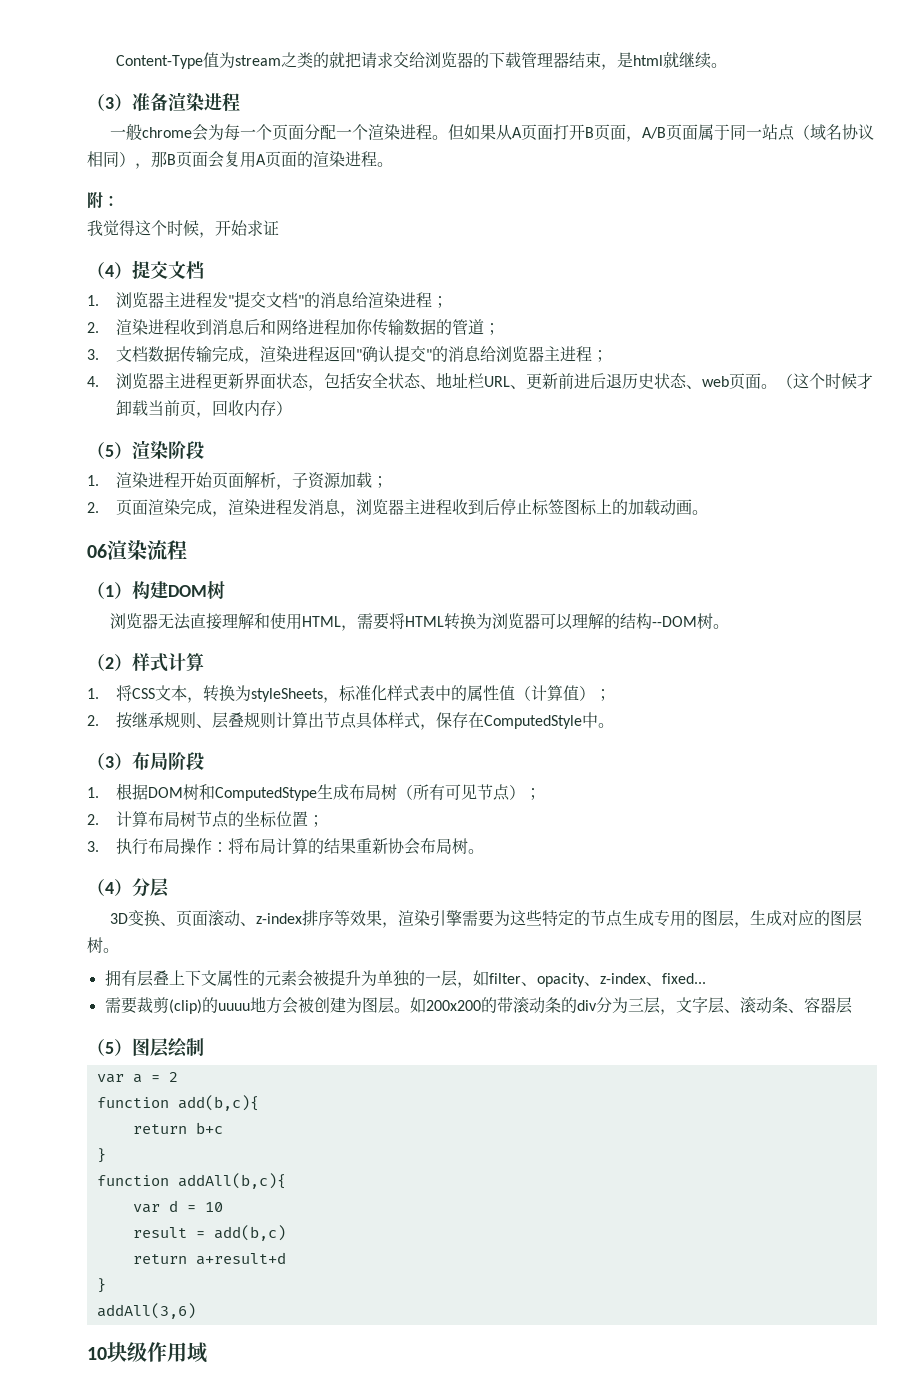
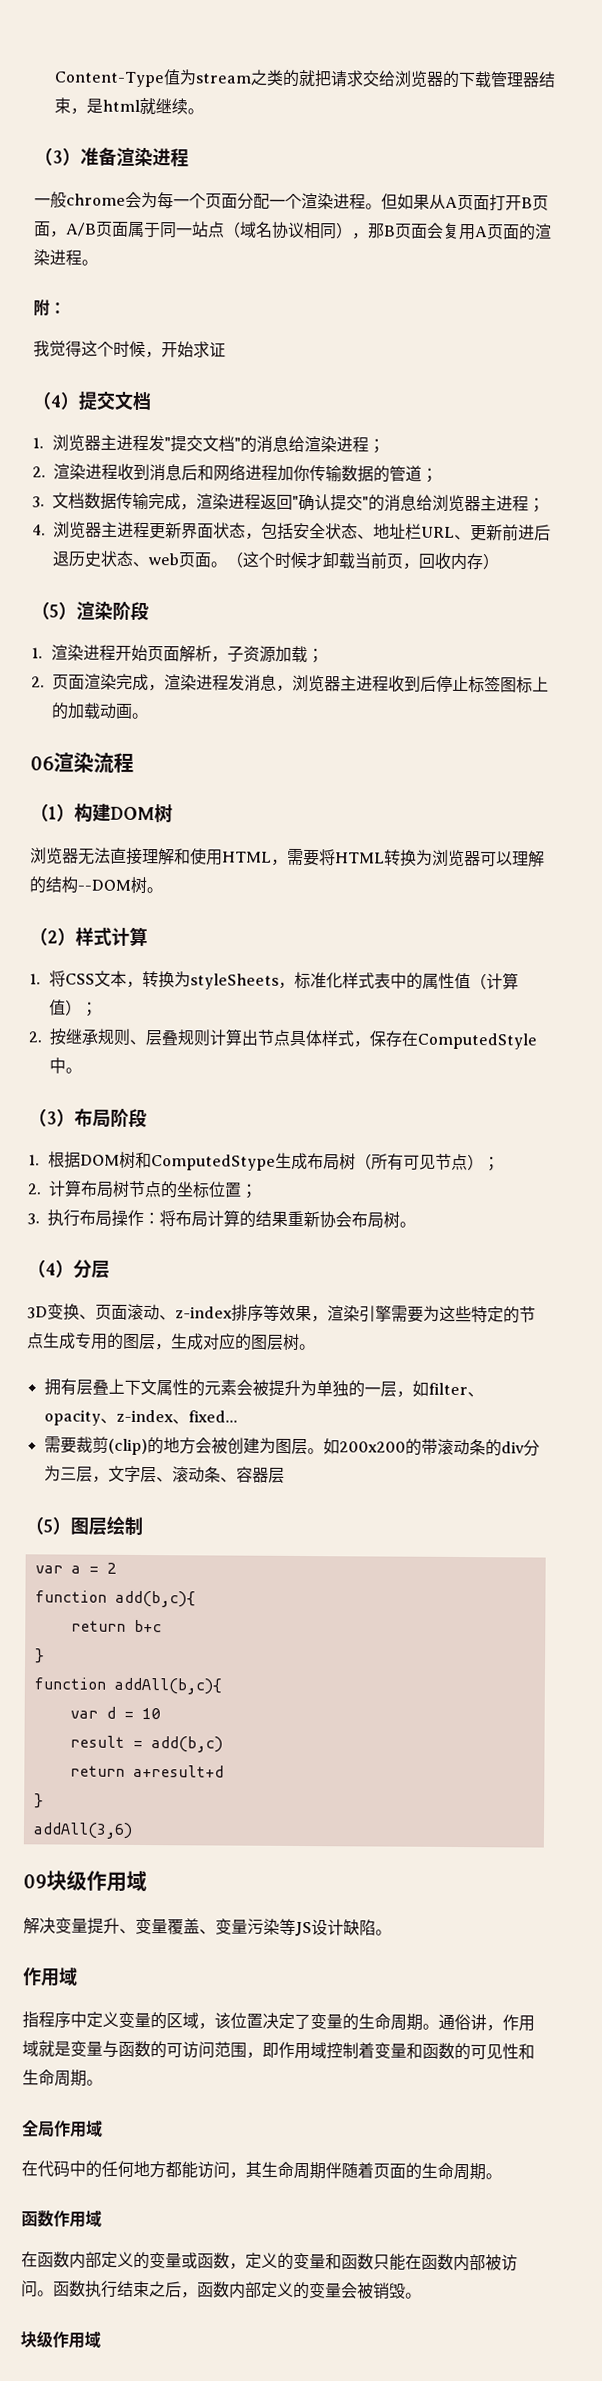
[217,1003,250,1011] uuuu -> (164, 1446) none
[87,1342,207,1363] 10块级作用域 -> [23,1870,147,1892] [23,1917,392,1937] [23,1967,78,1987] [22,2011,535,2032] [22,2040,535,2061] [22,2069,103,2087] [22,2119,103,2138] [21,2160,502,2181] [21,2210,102,2228] [21,2251,518,2272] [21,2280,422,2300] [20,2330,101,2349] 09块级作用域 // 解决变量提升、变量覆盖、变量污染等JS设计缺陷。 // 作用域 // 指程序中定义变量的区域，该位置决定了变量的生命周期。通俗讲，作用域就是变量与函数的可访问范围，即作用域控制着变量和函数的可见性和生命周期。 // 全局作用域 // 在代码中的任何地方都能访问，其生命周期伴随着页面的生命周期。 // 函数作用域 // 在函数内部定义的变量或函数，定义的变量和函数只能在函数内部被访问。函数执行结束之后，函数内部定义的变量会被销毁。 // 块级作用域

